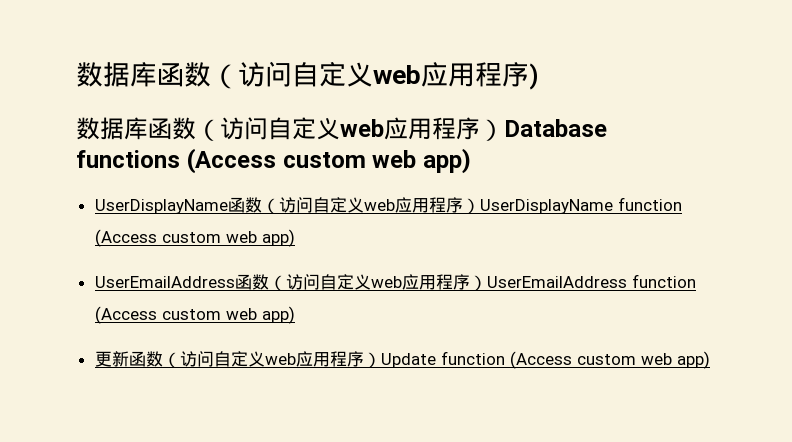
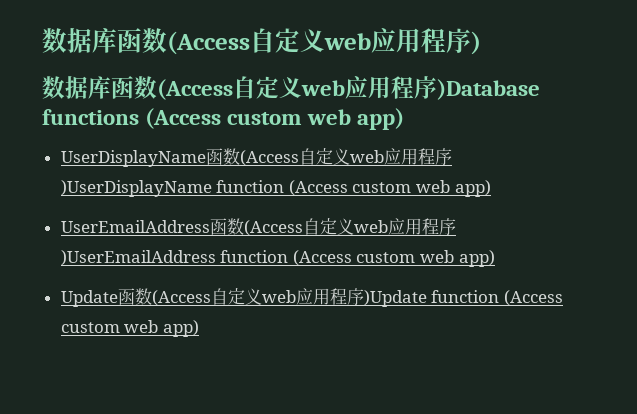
[76,61,292,89] 数据库函数（访问 -> [42,27,250,55] 数据库函数(Access
[196,117,607,141] （访问自定义web应用程序）Database -> [157,76,540,100] (Access自定义web应用程序)Database
[261,197,613,214] （访问自定义web应用程序）UserDisplayName -> [239,148,452,166] [60,180,212,197] (Access自定义web应用程序)UserDisplayName
[268,274,696,291] [94,306,295,324] [94,351,436,368] （访问自定义web应用程序）UserEmailAddress function (Access custom web app) // 更新函数（访问自定义web应用程序）Update -> [243,218,456,236] [60,250,495,267] [60,288,427,307] (Access自定义web应用程序)UserEmailAddress function (Access custom web app) // Update函数(Access自定义web应用程序)Update

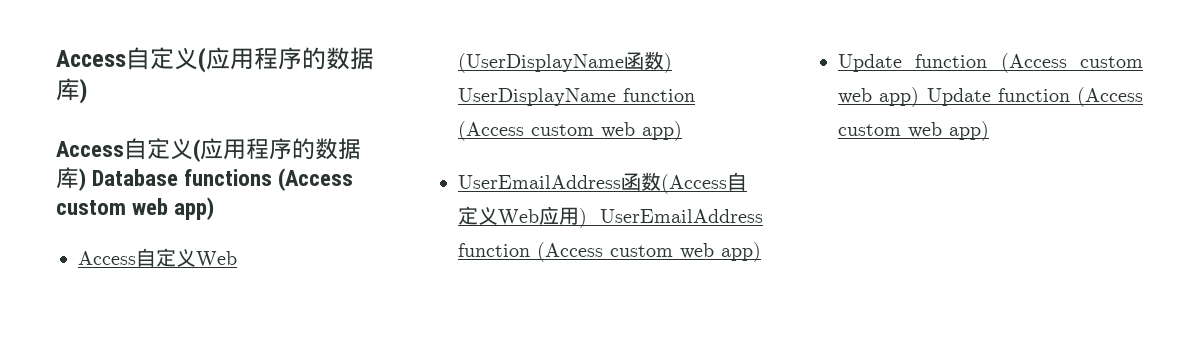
[42,27,481,55] [42,76,540,100] 数据库函数(Access自定义web应用程序) // 数据库函数(Access自定义web应用程序)Database -> [56,47,374,73] [56,78,87,104] [56,138,361,162] [56,167,179,191] Access自定义(应用程序的数据库) // Access自定义(应用程序的数据库) Database
[60,148,452,167] [60,180,212,197] UserDisplayName函数(Access自定义web应用程序)UserDisplayName -> [78,248,237,268] [458,51,672,73] [458,88,616,106] Access自定义Web (UserDisplayName函数) UserDisplayName
[353,218,456,235] [60,250,216,266] web应用程序)UserEmailAddress -> [498,206,763,228] Web应用) UserEmailAddress
[117,288,563,307] [60,320,199,337] 函数(Access自定义web应用程序)Update function (Access custom web app) -> [915,53,1143,73] [838,87,1143,107] [838,121,989,141] function (Access custom web app) Update function (Access custom web app)

